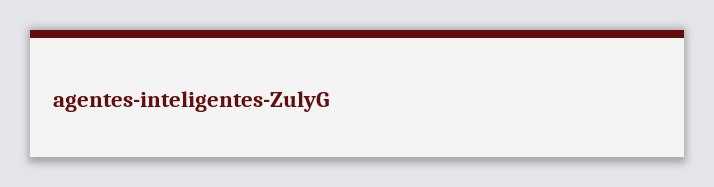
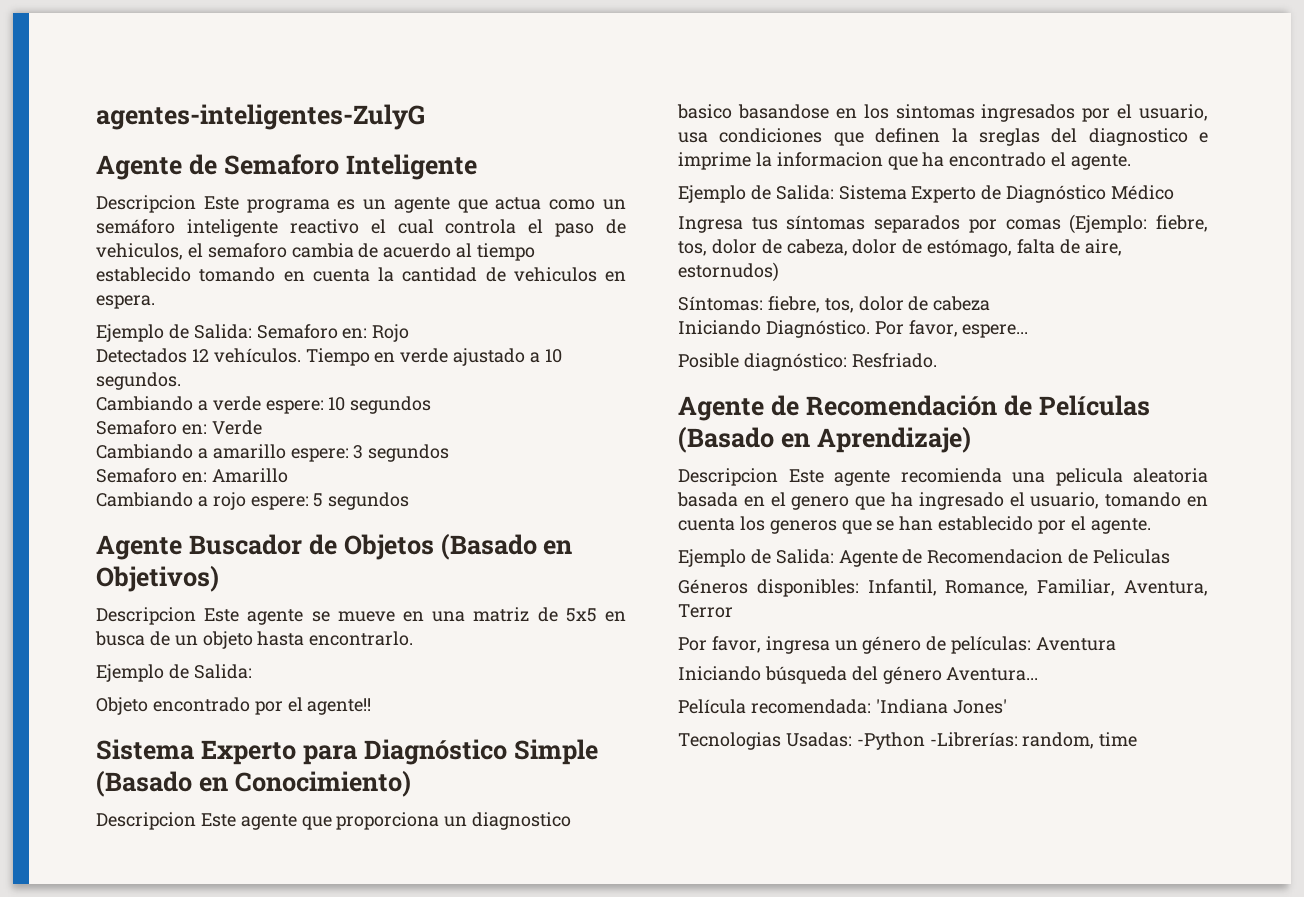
(329, 101) none -> [96,154,477,180] [96,195,626,213] [96,219,626,237] [96,243,536,261] [96,267,626,282] [96,295,155,309] [96,324,410,342] [96,348,562,366] [96,372,181,390] [96,396,432,414] [96,420,262,435] [96,444,450,462] [96,468,288,483] [96,492,410,510] [96,533,573,560] [96,565,219,592] [96,607,626,625] [95,631,414,649] [96,664,252,682] [96,697,372,715] [96,739,598,765] [96,770,411,797] [96,812,572,830] [677,104,1208,122] [678,128,1208,146] [678,152,1132,170] [678,185,1175,203] [678,214,1208,234] [678,239,1122,257] [678,262,779,282] [678,296,991,313] [678,320,1029,338] [678,353,937,371] [678,395,1150,421] [678,426,971,453] [678,468,1208,486] [677,492,1208,510] [678,516,1151,534] [678,549,1171,567] [678,579,1208,597] [678,604,733,618] [678,636,1117,654] [678,666,1039,684] [678,699,1007,714] [678,732,1138,750] // Agente de Semaforo Inteligente // Descripcion Este programa es un agente que actua como un semáforo inteligente reactivo el cual controla el paso de vehiculos, el semaforo cambia de acuerdo al tiempo establecido tomando en cuenta la cantidad de vehiculos en espera. // Ejemplo de Salida: Semaforo en: Rojo // Detectados 12 vehículos. Tiempo en verde ajustado a 10 segundos. // Cambiando a verde espere: 10 segundos // Semaforo en: Verde // Cambiando a amarillo espere: 3 segundos // Semaforo en: Amarillo // Cambiando a rojo espere: 5 segundos // Agente Buscador de Objetos (Basado en Objetivos) // Descripcion Este agente se mueve en una matriz de 5x5 en busca de un objeto hasta encontrarlo. // Ejemplo de Salida: // Objeto encontrado por el agente!! // Sistema Experto para Diagnóstico Simple (Basado en Conocimiento) // Descripcion Este agente que proporciona un diagnostico basico basandose en los sintomas ingresados por el usuario, usa condiciones que definen la sreglas del diagnostico e imprime la informacion que ha encontrado el agente. // Ejemplo de Salida: Sistema Experto de Diagnóstico Médico // Ingresa tus síntomas separados por comas (Ejemplo: fiebre, tos, dolor de cabeza, dolor de estómago, falta de aire, estornudos) // Síntomas: fiebre, tos, dolor de cabeza // Iniciando Diagnóstico. Por favor, espere... // Posible diagnóstico: Resfriado. // Agente de Recomendación de Películas (Basado en Aprendizaje) // Descripcion Este agente recomienda una pelicula aleatoria basada en el genero que ha ingresado el usuario, tomando en cuenta los generos que se han establecido por el agente. // Ejemplo de Salida: Agente de Recomendacion de Peliculas // Géneros disponibles: Infantil, Romance, Familiar, Aventura, Terror // Por favor, ingresa un género de películas: Aventura // Iniciando búsqueda del género Aventura... // Película recomendada: 'Indiana Jones' // Tecnologias Usadas: -Python -Librerías: random, time

